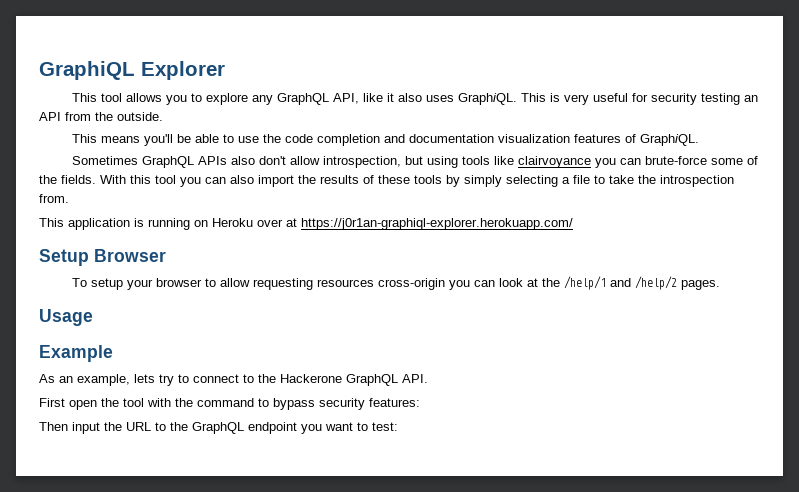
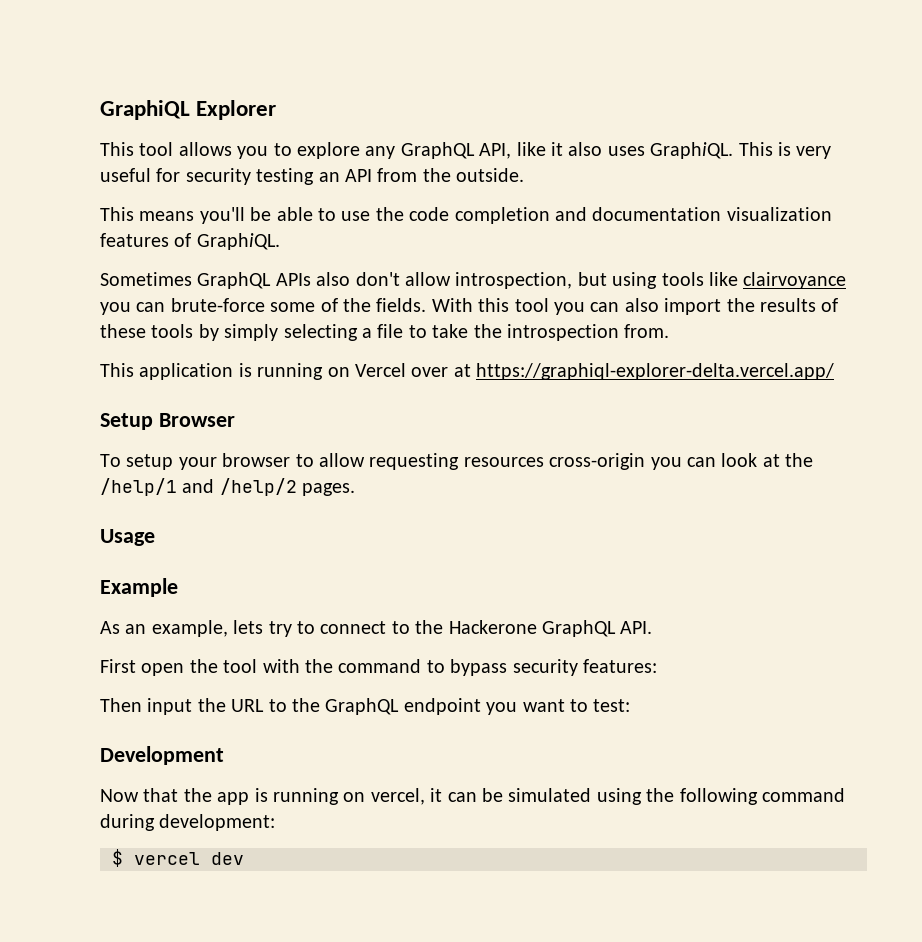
[212,218,253,227] Heroku -> [355,363,406,377] Vercel
[301,218,573,230] https://j0r1an-graphiql-explorer.herokuapp.com/ -> [476,363,835,380] https://graphiql-explorer-delta.vercel.app/
(398, 426) none -> [100,746,224,765] [100,788,845,805] [100,814,276,831] [112,849,244,867] // Development // Now that the app is running on vercel, it can be simulated using the following command during development: // $ vercel dev

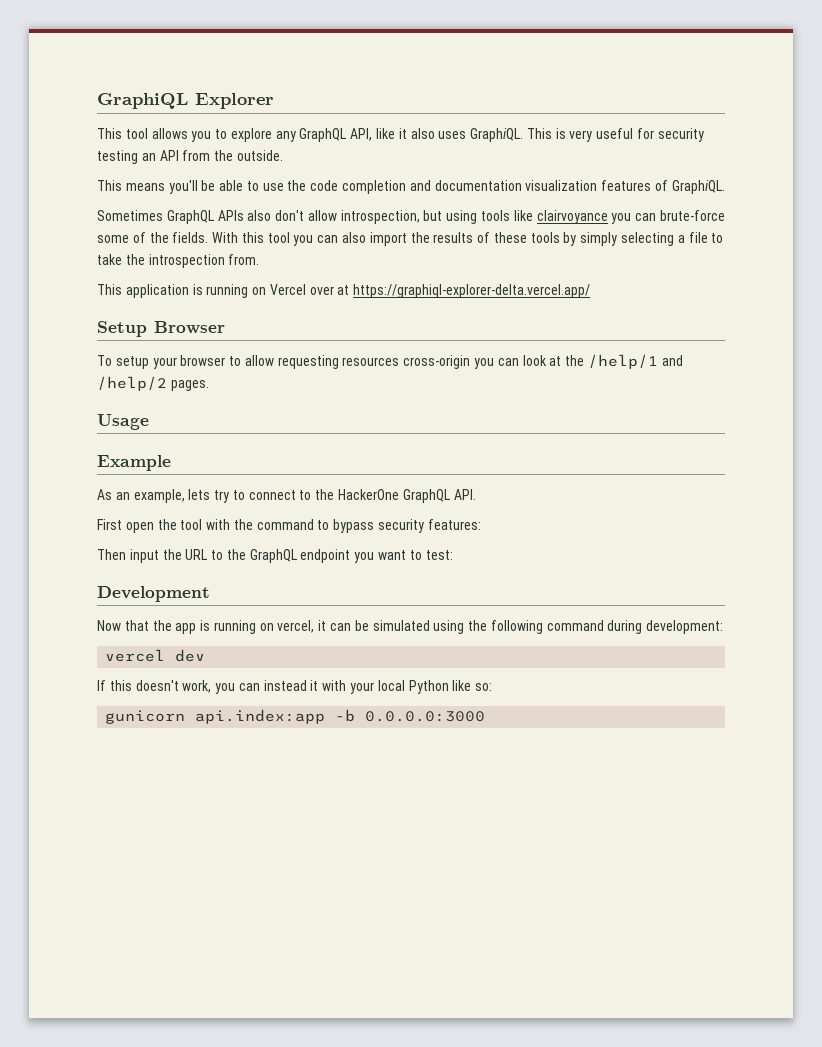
[448,620,537,634] Hackerone -> [338,489,400,500] HackerOne
[112,849,123,867] $ -> (724, 627) none
(244, 858) none -> [97,680,493,694] [105,709,486,724] // If this doesn't work, you can instead it with your local Python like so: // gunicorn api.index:app -b 0.0.0.0:3000

